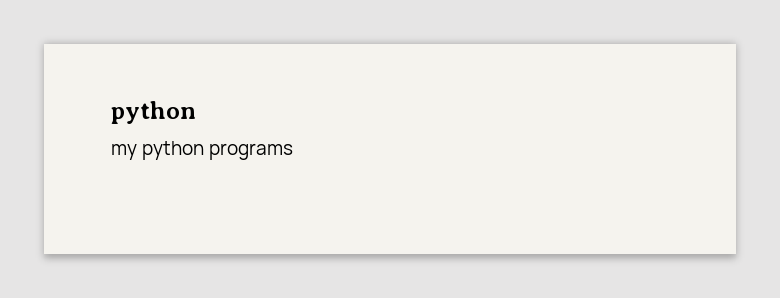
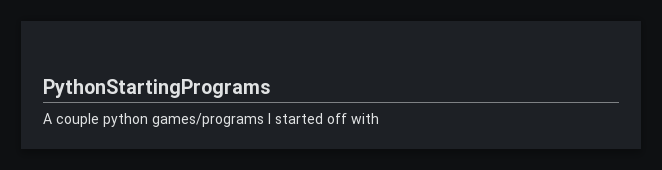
[111,101,196,124] [111,141,294,160] python // my python programs -> [43,79,270,98] [43,113,379,127] PythonStartingPrograms // A couple python games/programs I started off with

